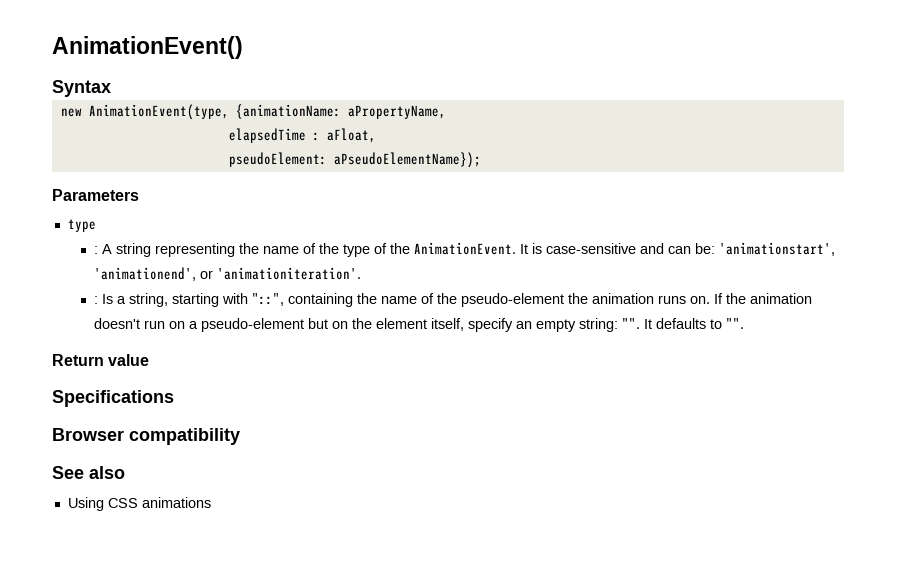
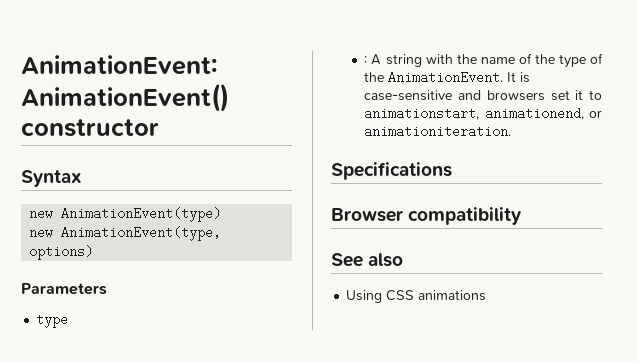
(52, 47) none -> [21,55,218,75] AnimationEvent:
(243, 47) none -> [21,119,159,137] constructor
(111, 88) none -> [29,207,222,222] // new AnimationEvent(type)
[235,104,446,119] [228,128,376,143] [228,152,481,168] {animationName: aPropertyName, // elapsedTime : aFloat, // pseudoElement: aPseudoElementName}); -> [29,245,94,260] options)
[154,243,235,257] representing -> [425,54,453,64] with
[667,242,835,256] [93,267,361,281] [93,293,812,307] [93,318,744,332] [52,354,150,366] can be: 'animationstart', 'animationend', or 'animationiteration'. // : Is a string, starting with "::", containing the name of the pseudo-element the animation runs on. If the animation doesn't run on a pseudo-element but on the element itself, specify an empty string: "". It defaults to "". // Return value -> [486,90,602,101] [364,107,602,120] [364,125,512,138] browsers set it to animationstart, animationend, or animationiteration.

